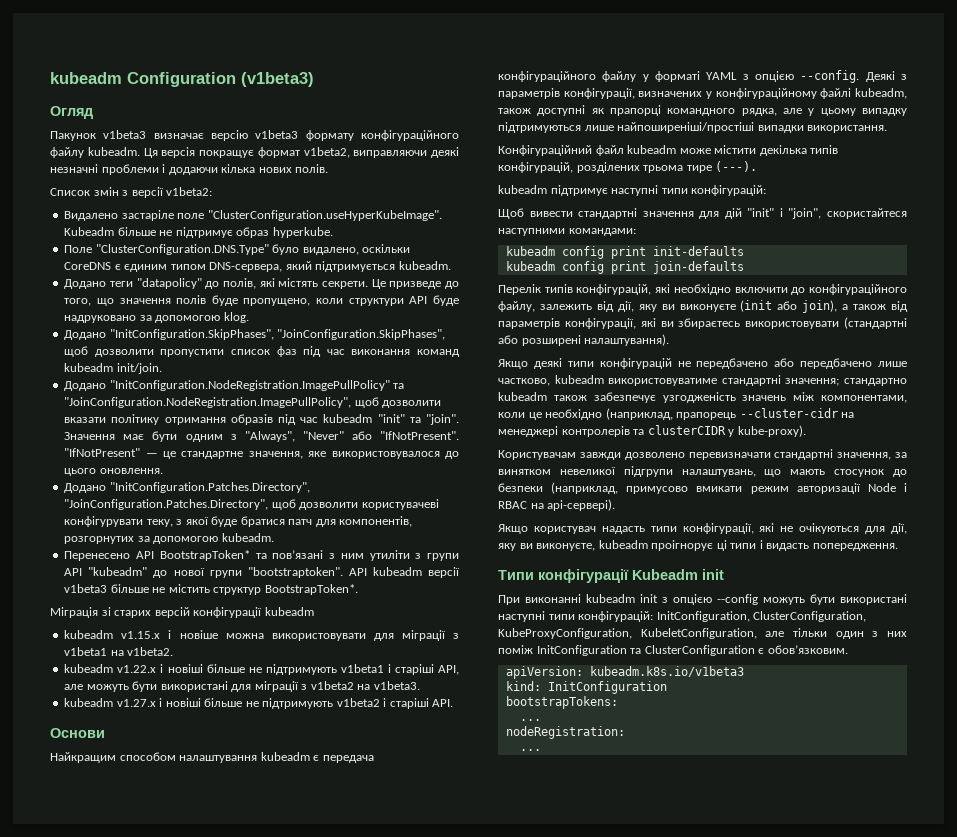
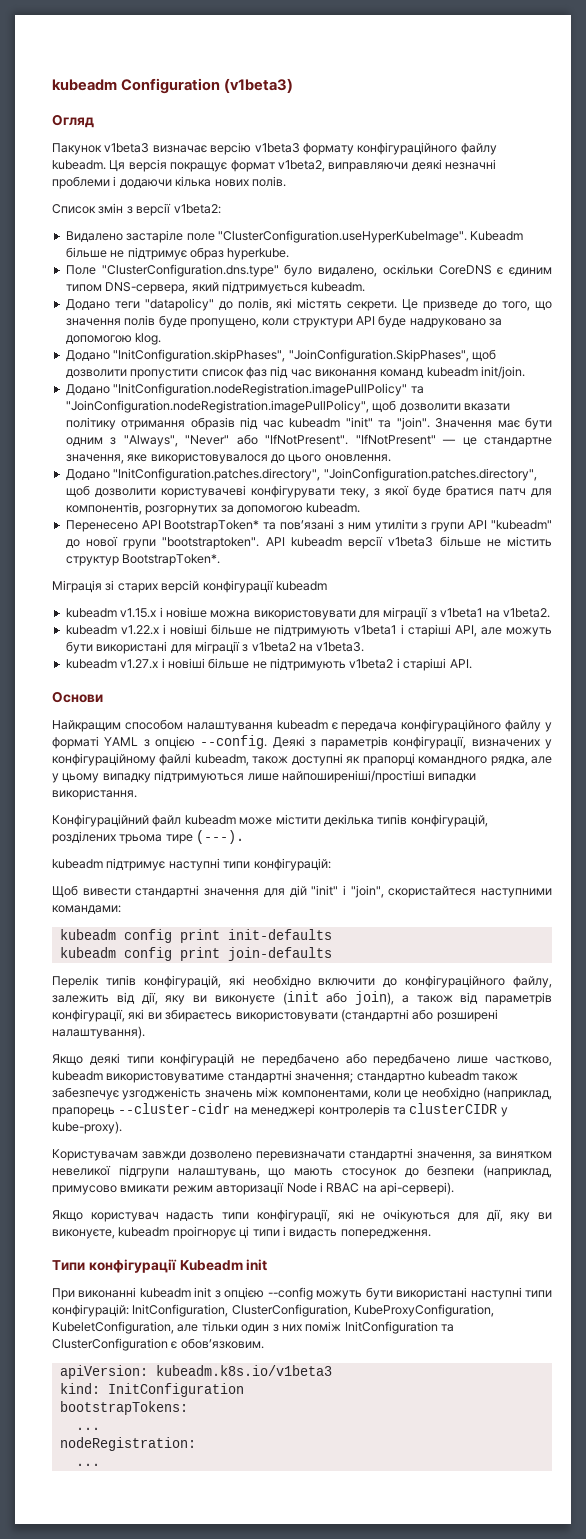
[95,244,269,255] "ClusterConfiguration.DNS.Type" -> [101,264,279,277] "ClusterConfiguration.dns.type"
[109,329,274,340] "InitConfiguration.SkipPhases", -> [113,349,286,362] "InitConfiguration.skipPhases",
[109,380,405,391] [64,397,352,408] "InitConfiguration.NodeRegistration.ImagePullPolicy" та "JoinConfiguration.NodeRegistration.ImagePullPolicy", -> [113,383,424,396] [65,400,369,413] "InitConfiguration.nodeRegistration.imagePullPolicy" та "JoinConfiguration.nodeRegistration.imagePullPolicy",
[109,482,310,493] [64,499,269,510] "InitConfiguration.Patches.Directory", "JoinConfiguration.Patches.Directory", -> [113,468,537,481] "InitConfiguration.patches.directory", "JoinConfiguration.patches.directory",

